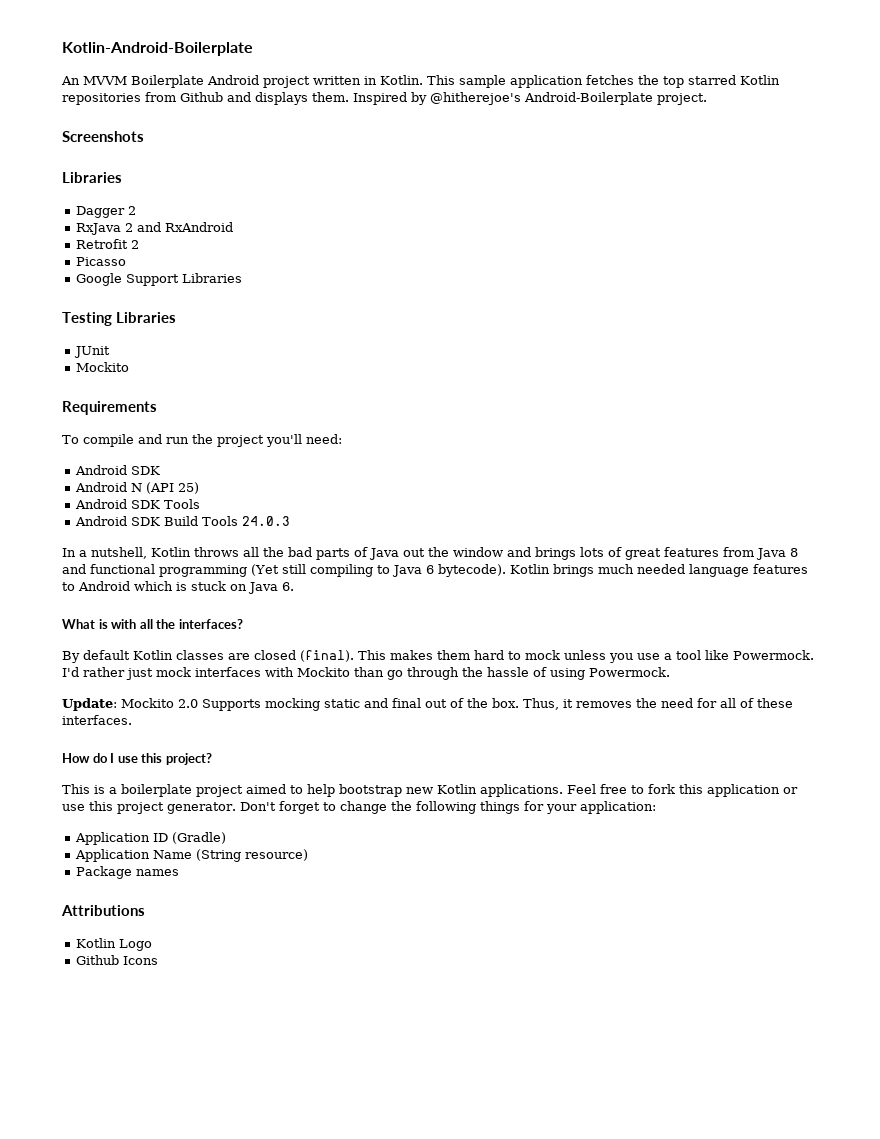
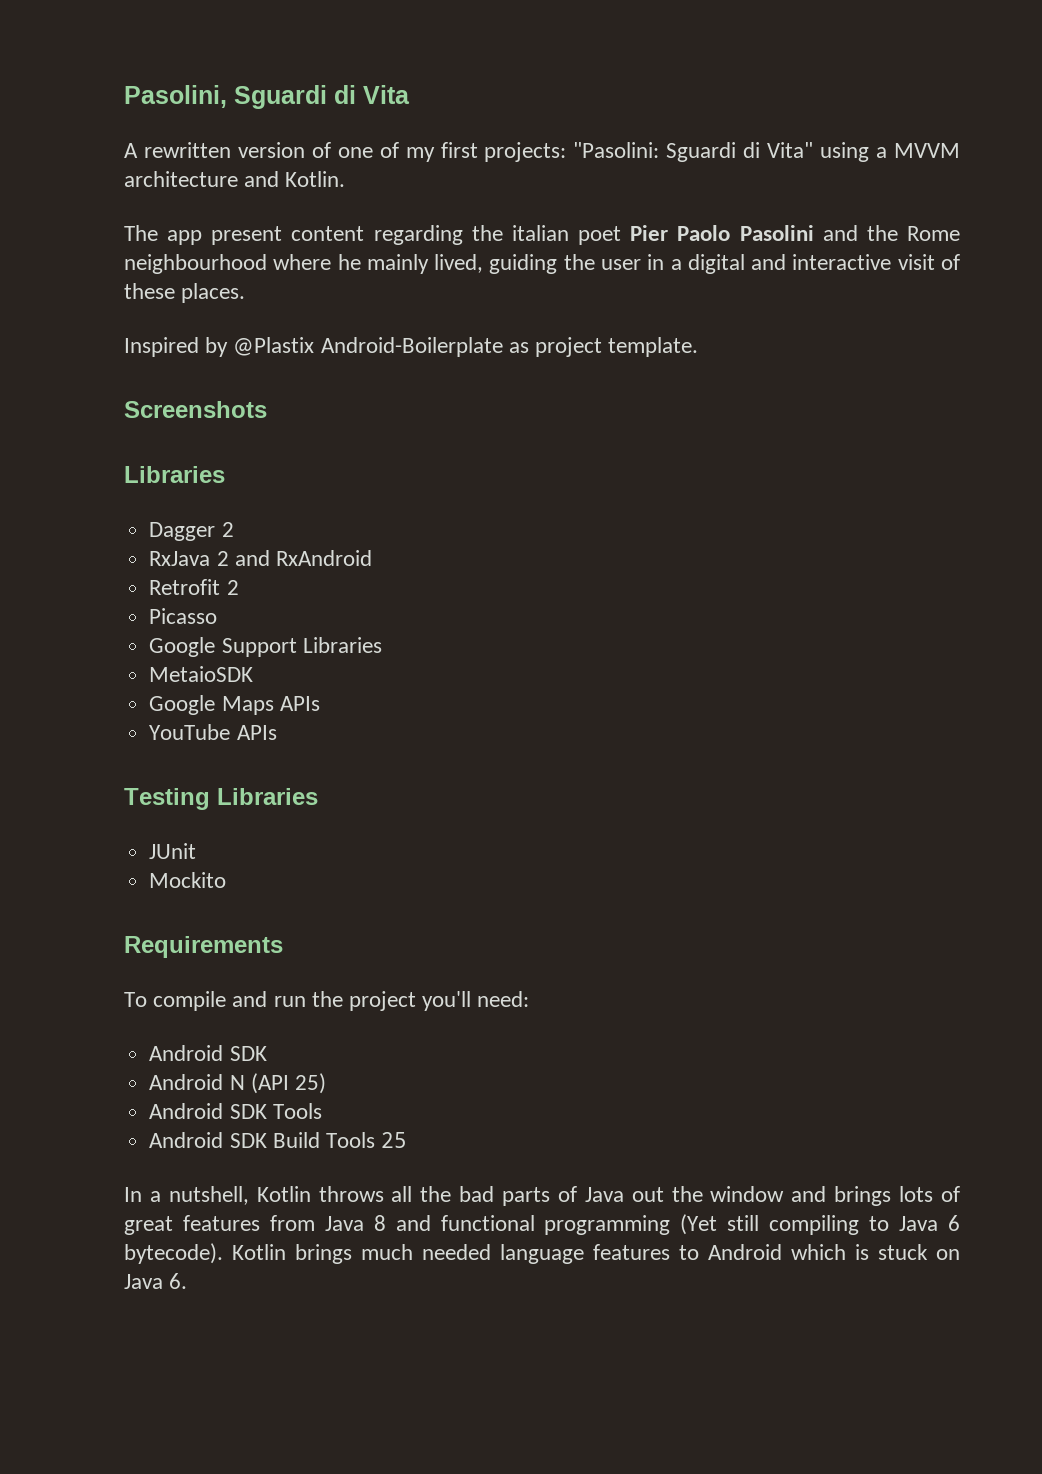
[62,42,253,56] [61,75,780,88] [62,92,707,105] Kotlin-Android-Boilerplate // An MVVM Boilerplate Android project written in Kotlin. This sample application fetches the top starred Kotlin repositories from Github and displays them. Inspired by @hitherejoe's Android-Boilerplate project. -> [124,85,410,109] [124,142,960,162] [124,171,346,187] [124,225,961,245] [124,254,961,274] [124,283,246,303] [124,337,699,357] Pasolini, Sguardi di Vita // A rewritten version of one of my first projects: "Pasolini: Sguardi di Vita" using a MVVM architecture and Kotlin. // The app present content regarding the italian poet Pier Paolo Pasolini and the Rome neighbourhood where he mainly lived, guiding the user in a digital and interactive visit of these places. // Inspired by @Plastix Android-Boilerplate as project template.
(243, 278) none -> [149,666,254,682] [149,695,320,715] [149,724,277,740] // MetaioSDK // Google Maps APIs // YouTube APIs
[242,516,291,526] 24.0.3 -> [381,1132,408,1148] 25
[62,619,243,629] [62,650,814,663] [62,667,670,680] [62,698,793,711] [62,715,132,725] [62,753,212,765] [62,784,798,797] [62,801,656,814] [75,832,227,845] [75,849,309,862] [76,866,180,879] [61,905,145,916] [76,938,153,951] [76,955,159,965] // What is with all the interfaces? // By default Kotlin classes are closed (final). This makes them hard to mock unless you use a tool like Powermock. I'd rather just mock interfaces with Mockito than go through the hassle of using Powermock. // Update: Mockito 2.0 Supports mocking static and final out of the box. Thus, it removes the need for all of these interfaces. // How do I use this project? // This is a boilerplate project aimed to help bootstrap new Kotlin applications. Feel free to fork this application or use this project generator. Don't forget to change the following things for your application: // Application ID (Gradle) // Application Name (String resource) // Package names // Attributions // Kotlin Logo // Github Icons -> (188, 1281) none

